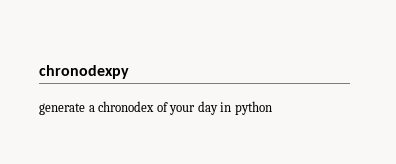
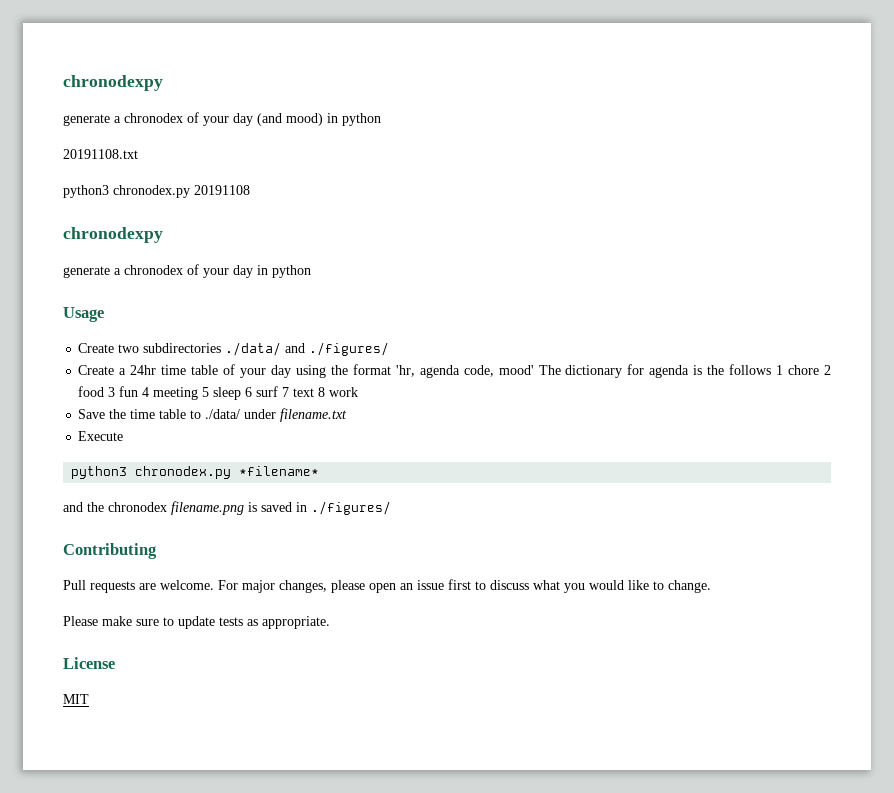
[39,65,129,79] chronodexpy -> [63,75,163,91] [63,112,381,126] [63,149,138,159] [63,185,250,198] [63,227,163,243] chronodexpy // generate a chronodex of your day (and mood) in python // 20191108.txt // python3 chronodex.py 20191108 // chronodexpy
(272, 108) none -> [63,307,104,322] [78,342,390,356] [78,364,832,378] [78,386,359,400] [78,408,348,422] [78,431,124,441] [71,466,320,479] [63,501,391,515] [63,543,157,559] [63,579,711,593] [63,616,330,629] [63,657,115,669] [63,694,89,704] // Usage // Create two subdirectories ./data/ and ./figures/ // Create a 24hr time table of your day using the format 'hr, agenda code, mood' The dictionary for agenda is the follows 1 chore 2 food 3 fun 4 meeting 5 sleep 6 surf 7 text 8 work // Save the time table to ./data/ under filename.txt // Execute // python3 chronodex.py *filename* // and the chronodex filename.png is saved in ./figures/ // Contributing // Pull requests are welcome. For major changes, please open an issue first to discuss what you would like to change. // Please make sure to update tests as appropriate. // License // MIT

